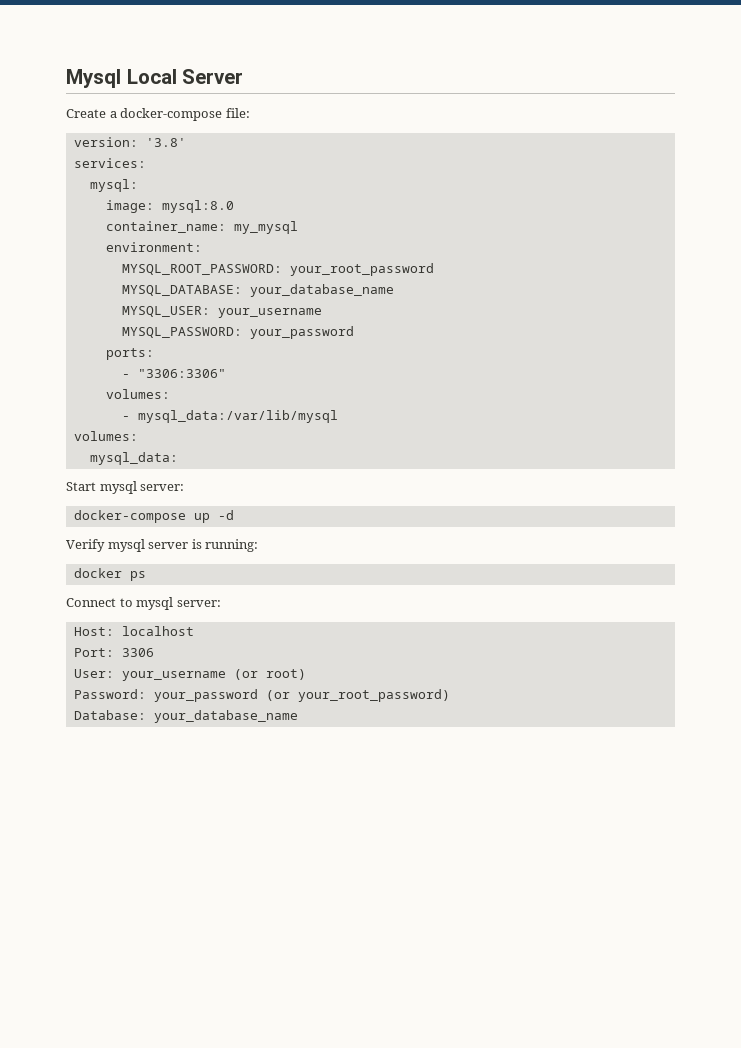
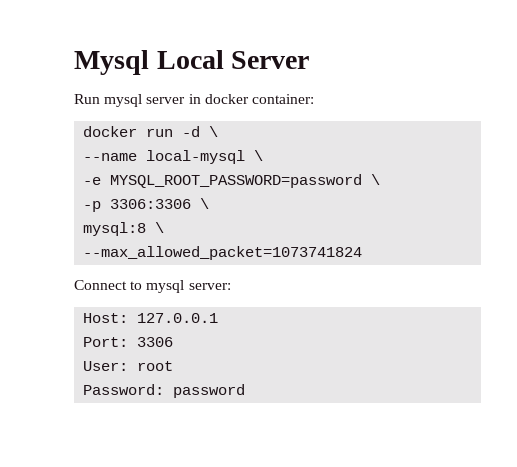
[66,108,250,121] [73,137,186,147] [73,158,146,168] [89,179,138,192] [105,200,234,213] [105,221,298,234] [105,242,202,252] [121,263,434,276] [121,284,394,297] [121,306,322,318] [121,326,354,339] [105,348,154,360] [121,369,226,378] [105,389,170,399] [121,410,338,423] [73,431,138,441] [89,452,178,465] [66,481,185,494] [73,510,234,523] [66,539,259,552] [73,568,146,581] Create a docker-compose file: // version: '3.8' // services: // mysql: // image: mysql:8.0 // container_name: my_mysql // environment: // MYSQL_ROOT_PASSWORD: your_root_password // MYSQL_DATABASE: your_database_name // MYSQL_USER: your_username // MYSQL_PASSWORD: your_password // ports: // - "3306:3306" // volumes: // - mysql_data:/var/lib/mysql // volumes: // mysql_data: // Start mysql server: // docker-compose up -d // Verify mysql server is running: // docker ps -> [74,94,314,107] [83,126,219,137] [83,150,264,164] [83,174,381,188] [83,198,210,212] [83,222,165,236] [83,246,363,260] Run mysql server in docker container: // docker run -d \ // --name local-mysql \ // -e MYSQL_ROOT_PASSWORD=password \ // -p 3306:3306 \ // mysql:8 \ // --max_allowed_packet=1073741824
[121,626,194,636] localhost -> [137,313,219,323] 127.0.0.1
[121,669,306,681] [73,689,450,702] [73,710,298,723] your_username (or root) // Password: your_password (or your_root_password) // Database: your_database_name -> [137,361,174,371] [83,384,246,398] root // Password: password

